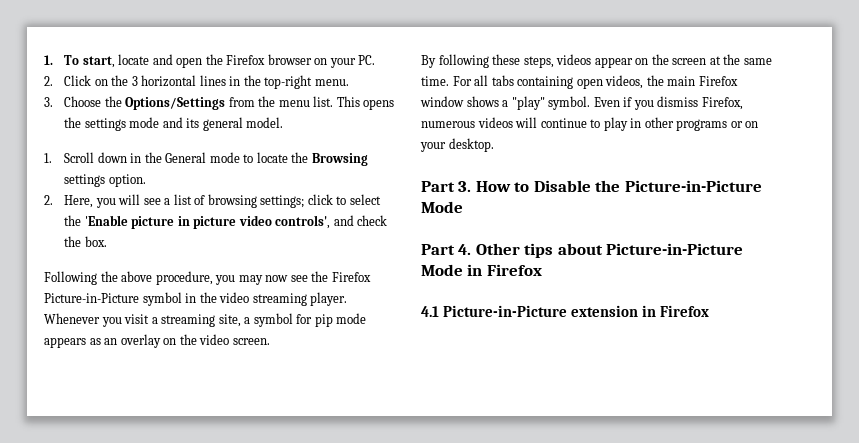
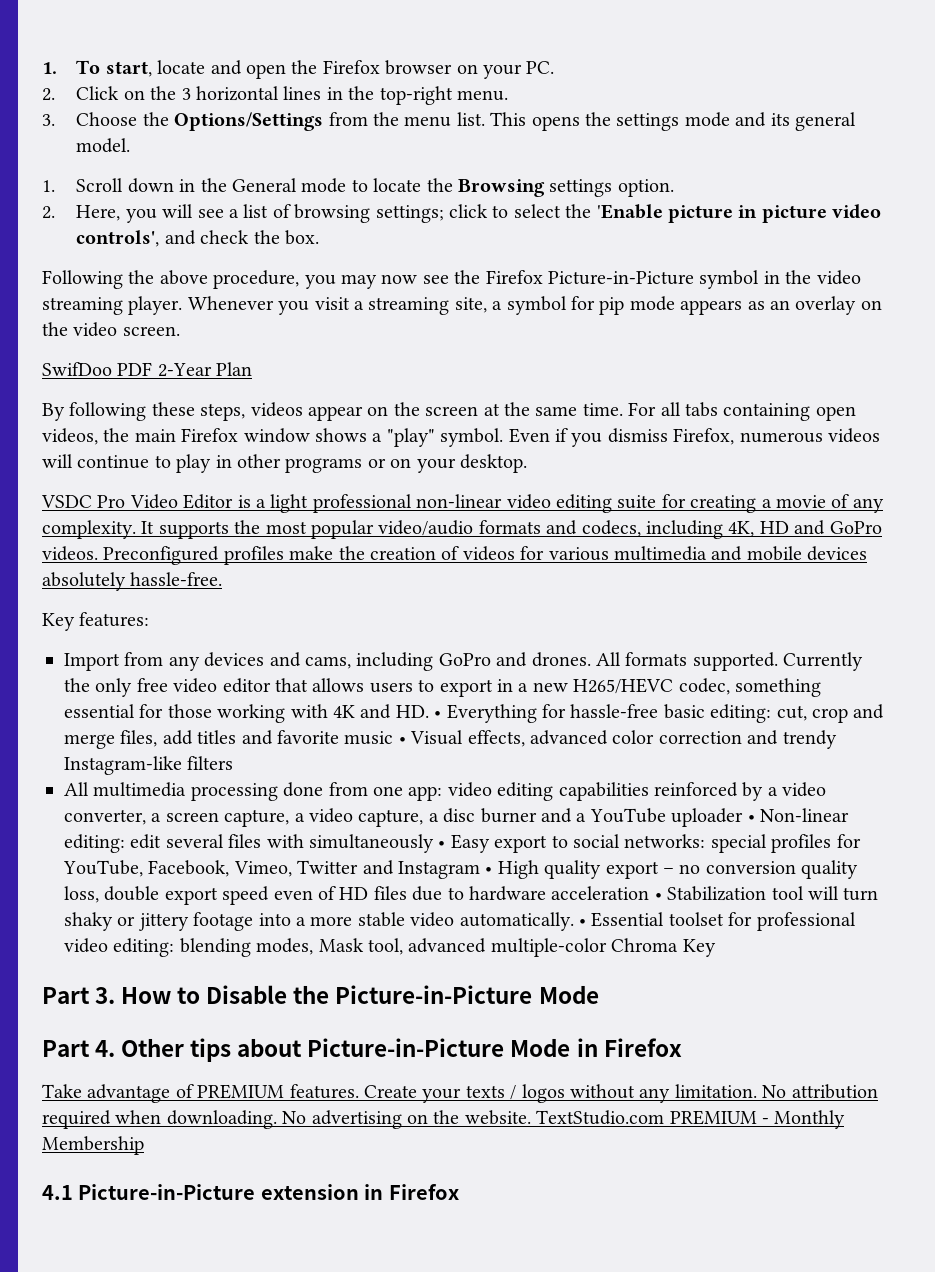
(270, 341) none -> [42,362,253,377] // SwifDoo PDF 2-Year Plan
(494, 145) none -> [41,494,884,513] [42,520,882,539] [42,546,868,565] [42,572,223,591] [42,612,150,631] [64,652,864,671] [64,678,821,697] [64,704,885,723] [64,730,837,749] [64,756,234,775] [64,782,827,801] [64,808,849,827] [64,834,861,853] [63,860,859,879] [64,886,879,905] [64,912,856,931] [64,938,716,957] // VSDC Pro Video Editor is a light professional non-linear video editing suite for creating a movie of any complexity. It supports the most popular video/audio formats and codecs, including 4K, HD and GoPro videos. Preconfigured profiles make the creation of videos for various multimedia and mobile devices absolutely hassle-free. // Key features: // Import from any devices and cams, including GoPro and drones. All formats supported. Сurrently the only free video editor that allows users to export in a new H265/HEVC codec, something essential for those working with 4K and HD. • Everything for hassle-free basic editing: cut, crop and merge files, add titles and favorite music • Visual effects, advanced color correction and trendy Instagram-like filters // All multimedia processing done from one app: video editing capabilities reinforced by a video converter, a screen capture, a video capture, a disc burner and a YouTube uploader • Non-linear editing: edit several files with simultaneously • Easy export to social networks: special profiles for YouTube, Facebook, Vimeo, Twitter and Instagram • High quality export – no conversion quality loss, double export speed even of HD files due to hardware acceleration • Stabilization tool will turn shaky or jittery footage into a more stable video automatically. • Essential toolset for professional video editing: blending modes, Mask tool, advanced multiple-color Chroma Key
(542, 270) none -> [42,1084,878,1103] [42,1110,846,1129] [42,1136,144,1155] // Take advantage of PREMIUM features. Create your texts / logos without any limitation. No attribution required when downloading. No advertising on the website. TextStudio.com PREMIUM - Monthly Membership

